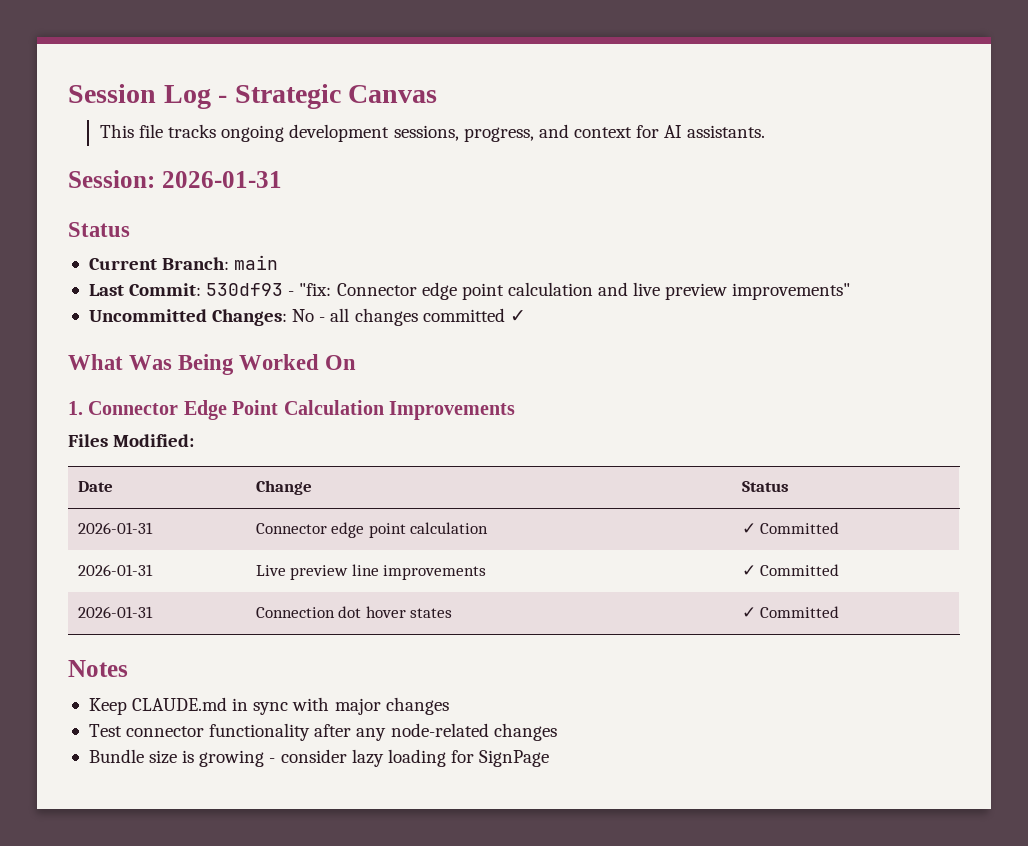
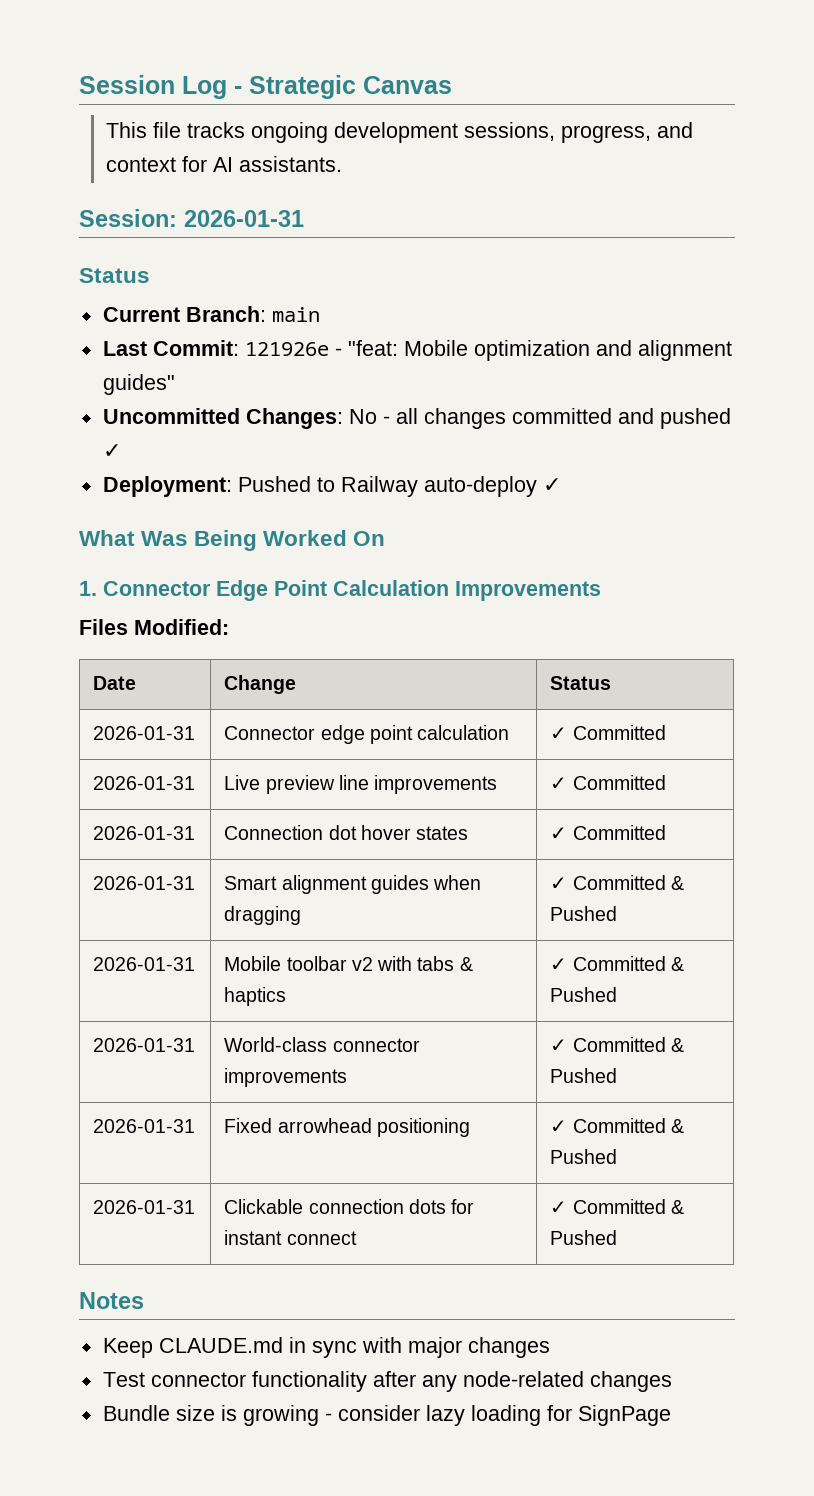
[206,282,851,300] 530df93 - "fix: Connector edge point calculation and live preview improvements" -> [244,340,732,361] [102,374,175,395] 121926e - "feat: Mobile optimization and alignment guides"
(505, 315) none -> [617,408,731,429] [102,444,121,458] [102,476,537,497] and pushed ✓ // Deployment: Pushed to Railway auto-deploy
(840, 612) none -> [93,876,196,890] [224,875,482,894] [224,906,302,925] [550,875,684,890] [550,906,618,921] [93,957,196,971] [224,956,473,971] [224,987,287,1006] [550,956,684,971] [550,987,618,1002] [93,1038,196,1052] [224,1037,420,1052] [224,1068,348,1087] [550,1037,684,1052] [550,1068,618,1083] [93,1119,196,1133] [224,1118,470,1137] [550,1118,684,1133] [550,1149,618,1164] [93,1200,196,1214] [224,1199,475,1214] [224,1230,357,1245] [550,1199,684,1214] [550,1230,618,1245] // 2026-01-31 | Smart alignment guides when dragging | ✓ Committed & Pushed // 2026-01-31 | Mobile toolbar v2 with tabs & haptics | ✓ Committed & Pushed // 2026-01-31 | World-class connector improvements | ✓ Committed & Pushed // 2026-01-31 | Fixed arrowhead positioning | ✓ Committed & Pushed // 2026-01-31 | Clickable connection dots for instant connect | ✓ Committed & Pushed

